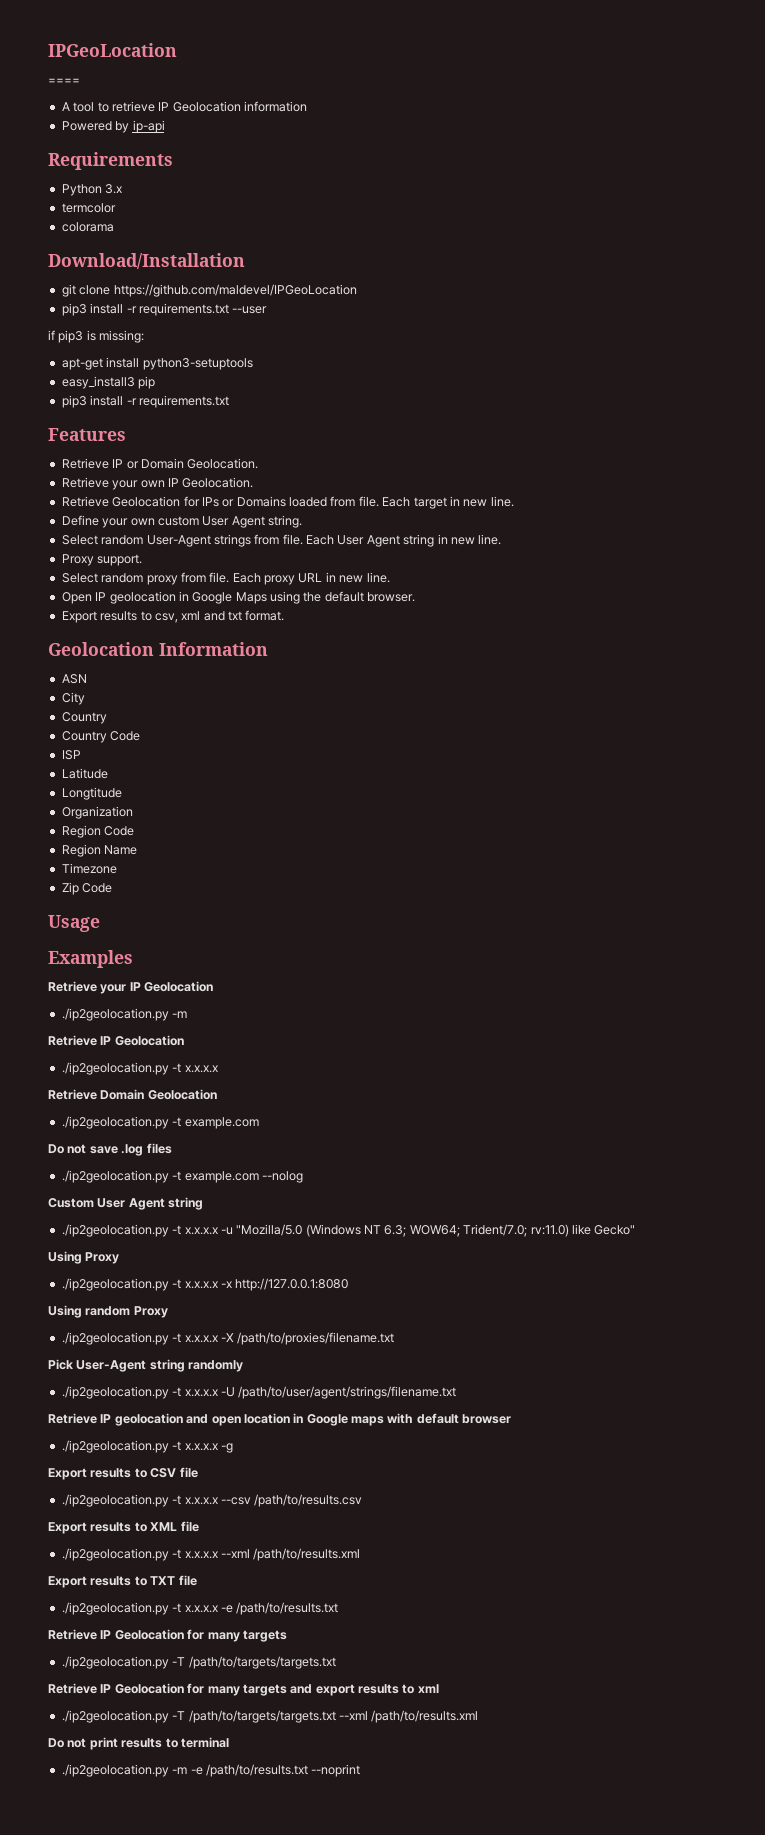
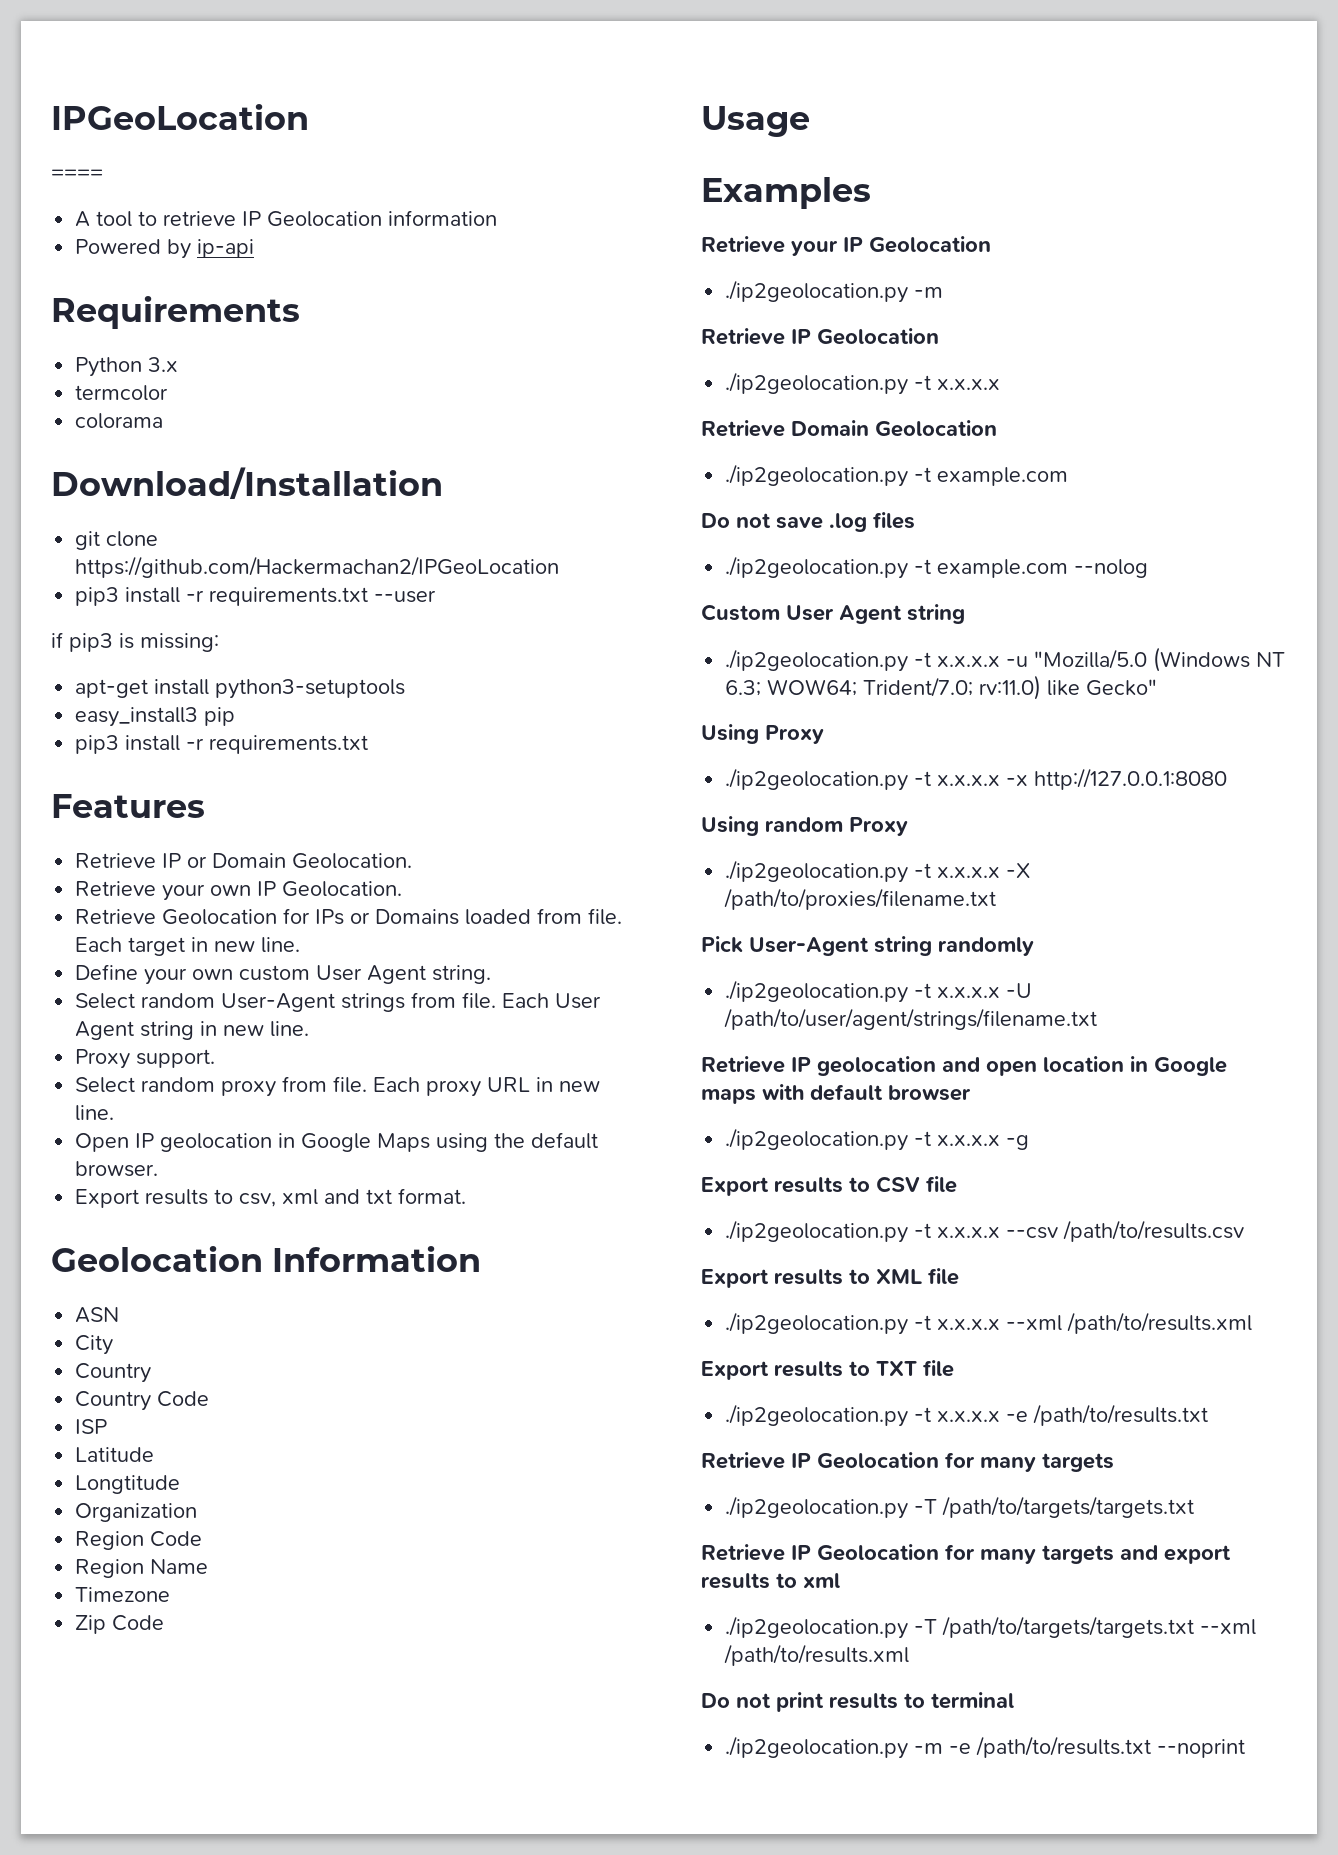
[113,284,357,297] https://github.com/maldevel/IPGeoLocation -> [75,556,560,578] https://github.com/Hackermachan2/IPGeoLocation

